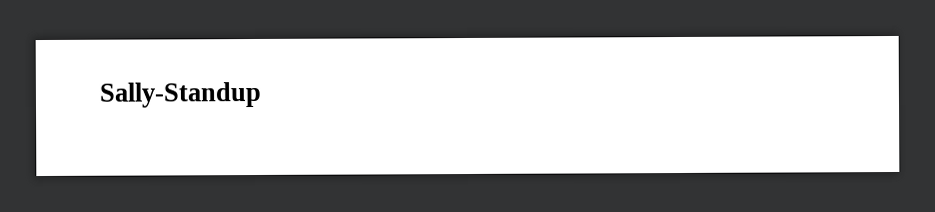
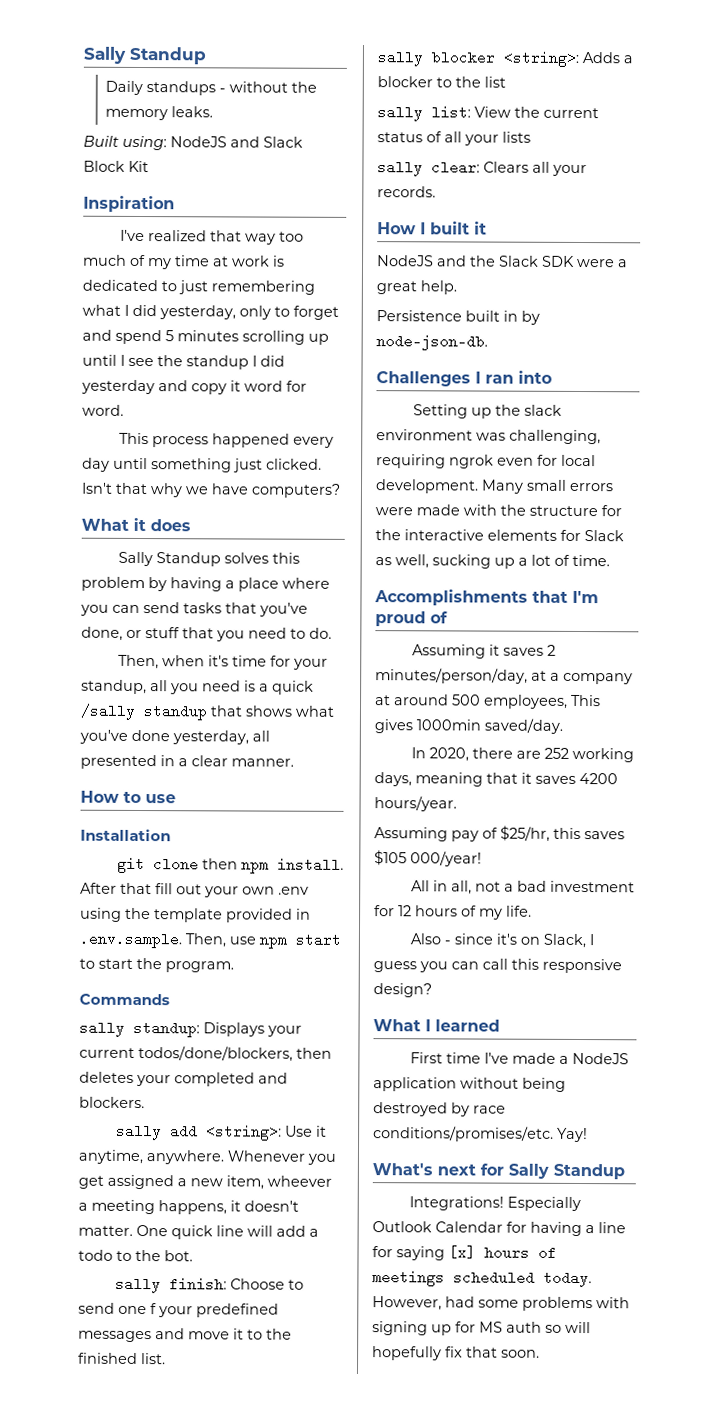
[99,81,262,108] Sally-Standup -> [83,46,206,65] [105,80,318,96] [105,106,214,121] [83,135,303,151] [83,160,149,173] [83,195,175,213] [119,229,304,245] [83,254,285,270] [82,279,315,295] [82,304,339,320] [82,329,329,345] [82,354,285,370] [81,379,307,395] [82,404,124,416] [118,432,334,448] [82,457,322,473] [81,482,341,498] [81,517,191,532] [117,551,300,567] [81,576,330,592] [80,602,308,617] [81,626,332,642] [117,654,328,670] [81,679,314,695] [80,703,335,721] [79,729,270,745] [80,754,294,770] [80,790,176,804] [80,828,171,842] [116,857,344,874] [80,882,309,898] [80,907,311,923] [79,931,341,949] [79,957,234,973] [79,993,170,1006] [79,1020,302,1038] [79,1046,332,1062] [79,1071,288,1087] [79,1096,145,1109] [115,1123,327,1141] [78,1149,336,1165] [78,1174,332,1190] [78,1199,299,1215] [78,1224,319,1240] [78,1249,193,1262] [114,1276,304,1294] [78,1302,279,1318] [78,1328,292,1343] [78,1352,166,1365] [377,50,633,67] [377,76,506,88] [377,105,599,122] [377,131,531,146] [377,160,587,177] [377,186,436,198] [377,221,487,235] [377,255,628,268] [376,280,457,295] [376,310,540,325] [376,334,488,351] [376,370,552,387] [412,404,562,419] [376,429,601,445] [376,454,596,469] [375,479,614,494] [375,504,622,517] [375,529,624,542] [375,554,610,569] [374,589,599,606] [375,611,448,627] [411,644,556,659] [375,668,633,685] [375,694,601,709] [374,718,563,734] [410,747,634,763] [374,772,618,787] [374,796,457,812] [374,825,625,842] [374,850,482,867] [410,880,635,895] [374,905,532,920] [409,933,594,949] [373,958,622,974] [373,983,432,998] [373,1019,500,1032] [409,1052,629,1065] [373,1077,566,1092] [373,1102,506,1117] [373,1126,588,1143] [372,1163,625,1180] [408,1196,581,1212] [372,1221,626,1237] [372,1245,557,1261] [372,1270,592,1288] [372,1296,630,1312] [372,1321,591,1336] [372,1346,540,1361] Sally Standup // Daily standups - without the memory leaks. // Built using: NodeJS and Slack Block Kit // Inspiration // I've realized that way too much of my time at work is dedicated to just remembering what I did yesterday, only to forget and spend 5 minutes scrolling up until I see the standup I did yesterday and copy it word for word. // This process happened every day until something just clicked. Isn't that why we have computers? // What it does // Sally Standup solves this problem by having a place where you can send tasks that you've done, or stuff that you need to do. // Then, when it's time for your standup, all you need is a quick /sally standup that shows what you've done yesterday, all presented in a clear manner. // How to use // Installation // git clone then npm install. After that fill out your own .env using the template provided in .env.sample. Then, use npm start to start the program. // Commands // sally standup: Displays your current todos/done/blockers, then deletes your completed and blockers. // sally add <string>: Use it anytime, anywhere. Whenever you get assigned a new item, wheever a meeting happens, it doesn't matter. One quick line will add a todo to the bot. // sally finish: Choose to send one f your predefined messages and move it to the finished list. // sally blocker <string>: Adds a blocker to the list // sally list: View the current status of all your lists // sally clear: Clears all your records. // How I built it // NodeJS and the Slack SDK were a great help. // Persistence built in by node-json-db. // Challenges I ran into // Setting up the slack environment was challenging, requiring ngrok even for local development. Many small errors were made with the structure for the interactive elements for Slack as well, sucking up a lot of time. // Accomplishments that I'm proud of // Assuming it saves 2 minutes/person/day, at a company at around 500 employees, This gives 1000min saved/day. // In 2020, there are 252 working days, meaning that it saves 4200 hours/year. // Assuming pay of $25/hr, this saves $105 000/year! // All in all, not a bad investment for 12 hours of my life. // Also - since it's on Slack, I guess you can call this responsive design? // What I learned // First time I've made a NodeJS application without being destroyed by race conditions/promises/etc. Yay! // What's next for Sally Standup // Integrations! Especially Outlook Calendar for having a line for saying [x] hours of meetings scheduled today. However, had some problems with signing up for MS auth so will hopefully fix that soon.

